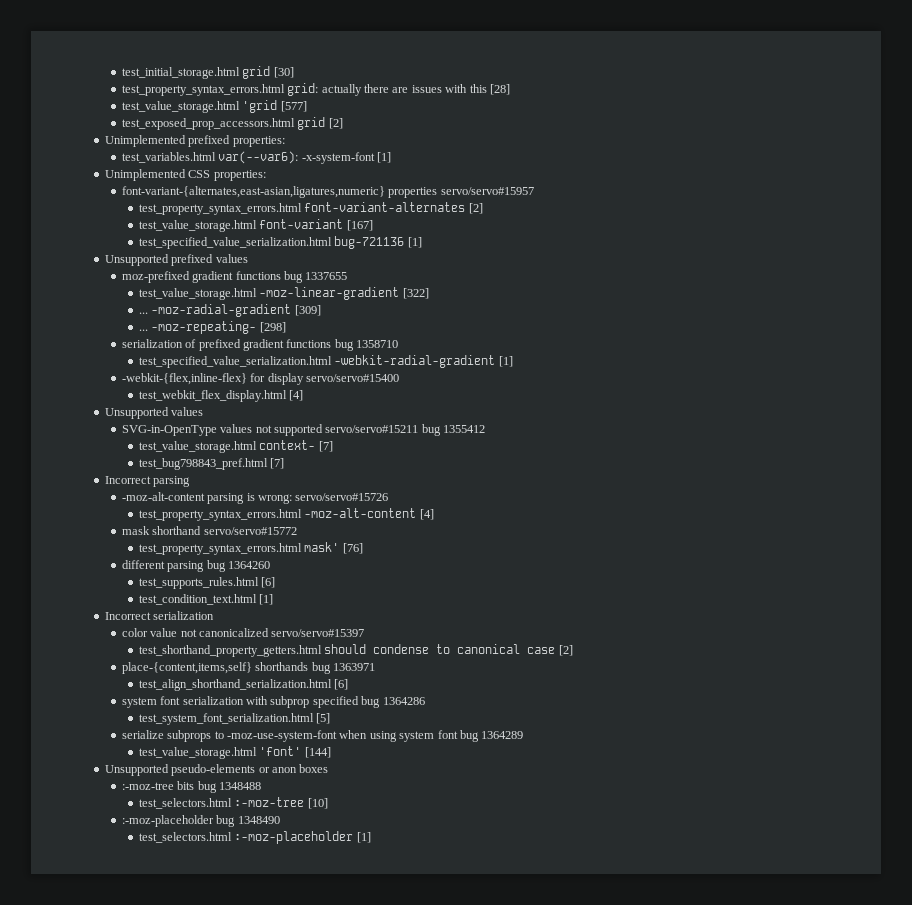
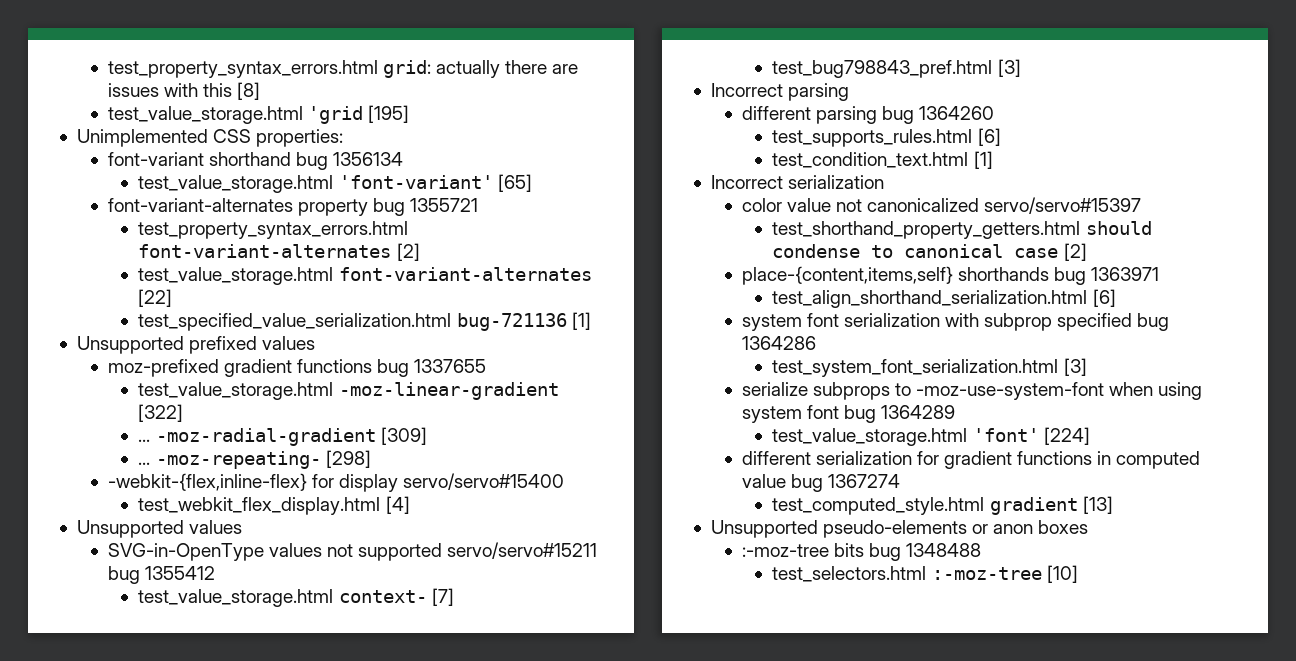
[121,66,294,79] test_initial_storage.html grid [30] // -> (107, 69) none
[489,84,510,95] [28] -> [237,82,261,100] [8]
[280,101,307,112] [121,117,343,130] [104,135,285,147] [121,151,392,164] [104,169,266,181] [121,186,534,198] [577] // test_exposed_prop_accessors.html grid [2] // Unimplemented prefixed properties: // test_variables.html var(--var6): -x-system-font [1] // Unimplemented CSS properties: // font-variant-{alternates,east-asian,ligatures,numeric} properties servo/servo#15957 -> [367,105,409,123] [76,129,344,147] [107,152,404,170] [138,174,532,193] [107,198,479,216] [195] // Unimplemented CSS properties: // font-variant shorthand bug 1356134 // test_value_storage.html 'font-variant' [65] // font-variant-alternates property bug 1355721
[259,219,373,231] font-variant [167] -> [338,267,592,281] [138,289,173,307] font-variant-alternates [22]
[121,339,399,351] [139,355,513,368] // serialization of prefixed gradient functions bug 1358710 // test_specified_value_serialization.html -webkit-radial-gradient [1] -> (371, 459) none
[270,458,285,469] [7] -> [997,59,1021,77] [3]
[121,492,389,504] [139,508,434,521] [121,526,297,535] [139,542,363,555] // -moz-alt-content parsing is wrong: servo/servo#15726 // test_property_syntax_errors.html -moz-alt-content [4] // mask shorthand servo/servo#15772 // test_property_syntax_errors.html mask' [76] -> (850, 92) none
[316,713,331,724] [5] -> [1063,358,1087,376] [3]
[304,747,331,758] [144] -> [1043,427,1090,445] [741,451,1201,469] [741,474,900,492] [772,496,1113,515] [224] // different serialization for gradient functions in computed value bug 1367274 // test_computed_style.html gradient [13]
[121,815,280,827] [139,831,371,844] // :-moz-placeholder bug 1348490 // test_selectors.html :-moz-placeholder [1] -> (1078, 574) none

